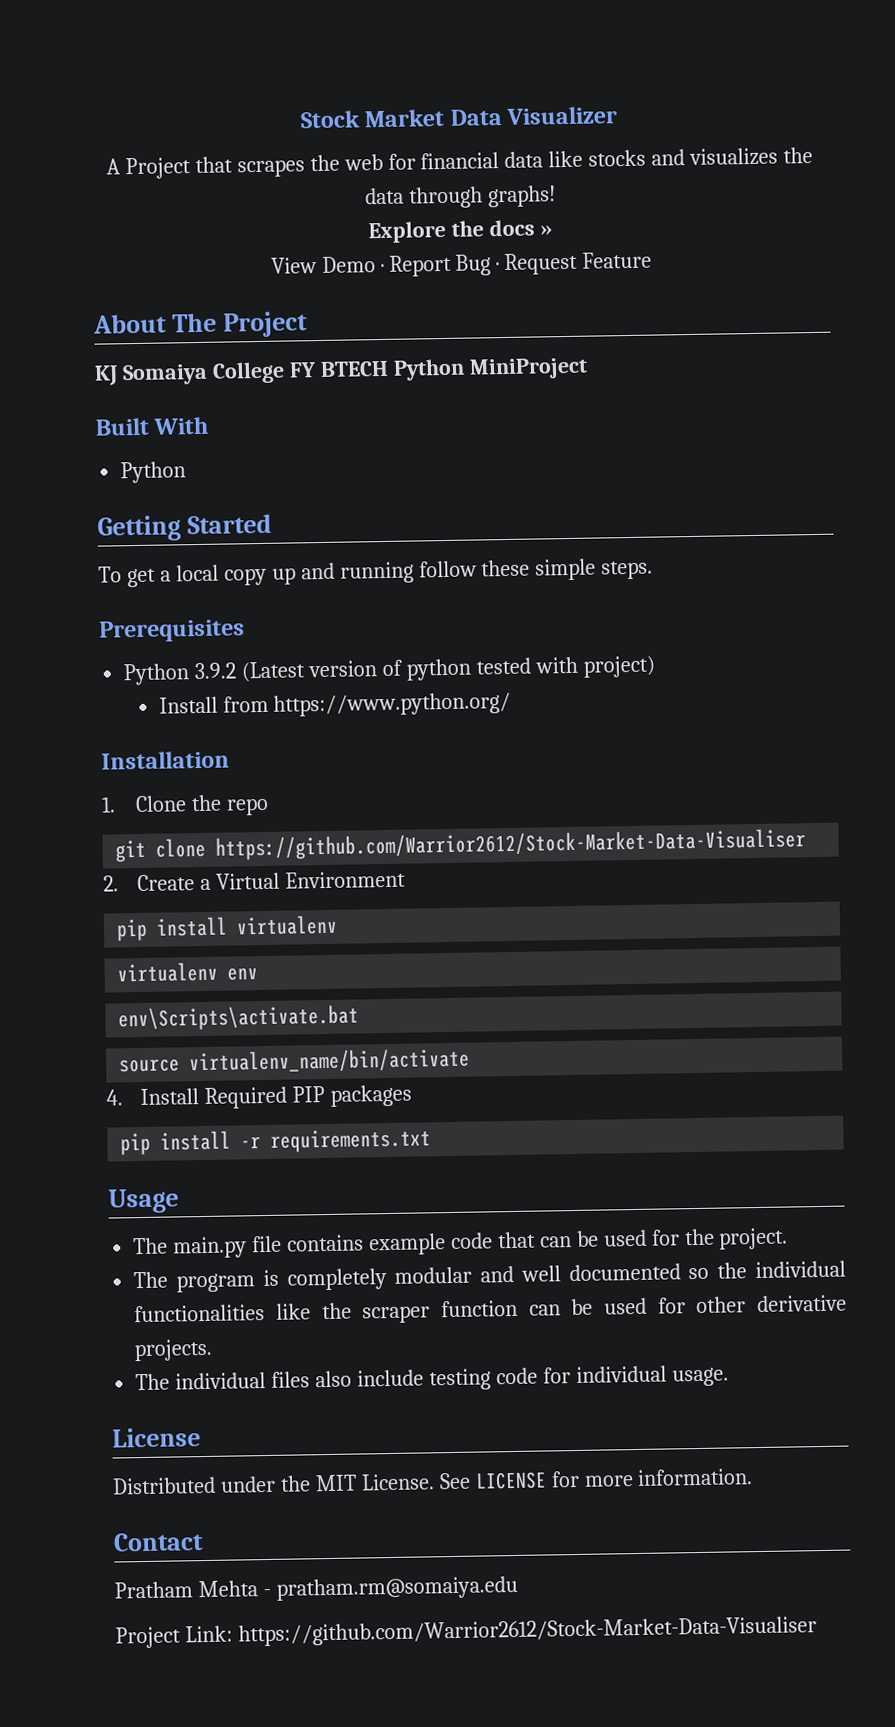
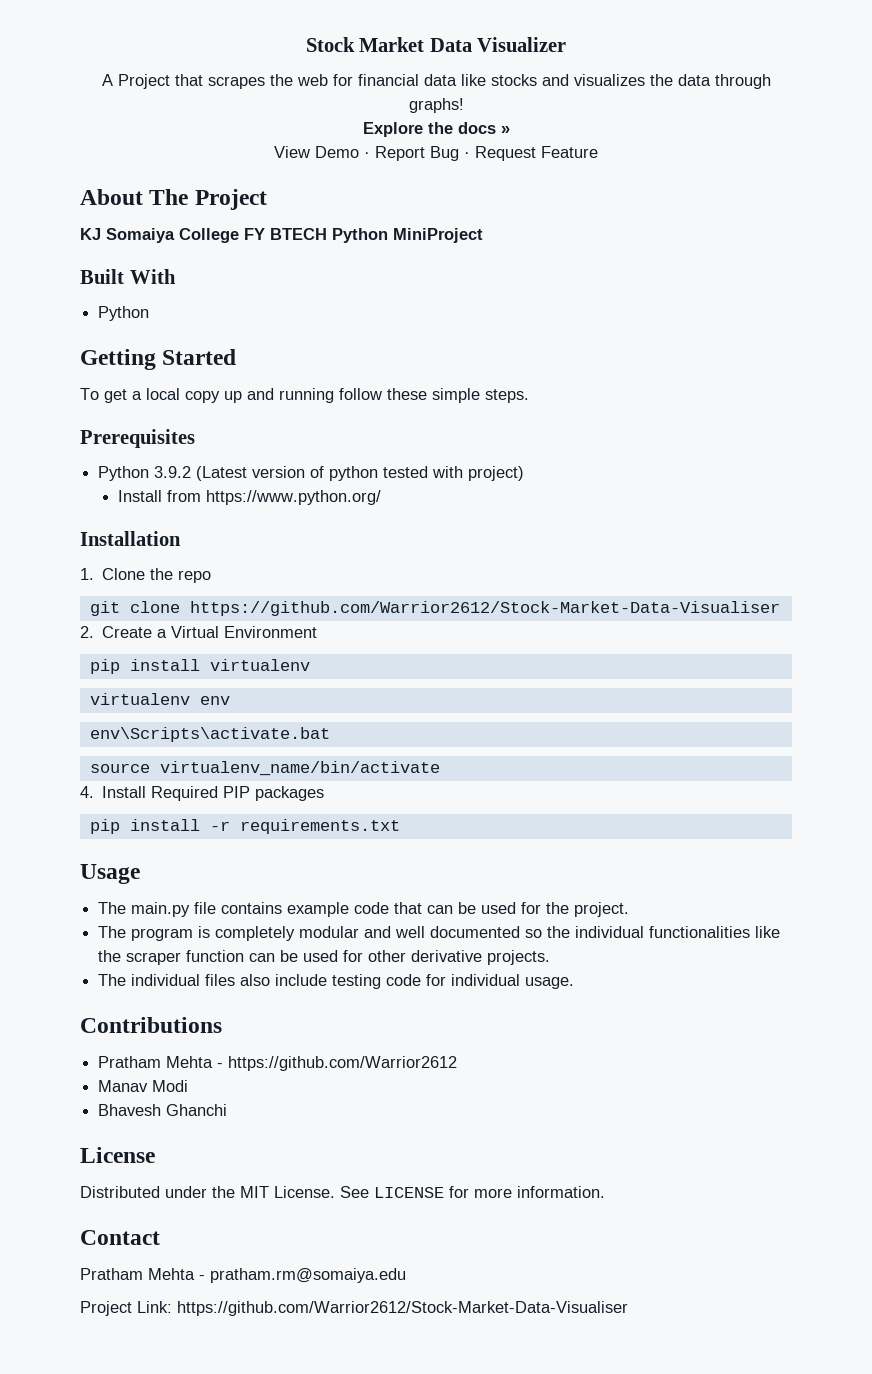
(729, 1377) none -> [80,1017,222,1033] [98,1056,458,1071] [98,1080,189,1092] [98,1104,228,1116] // Contributions // Pratham Mehta - https://github.com/Warrior2612 // Manav Modi // Bhavesh Ghanchi

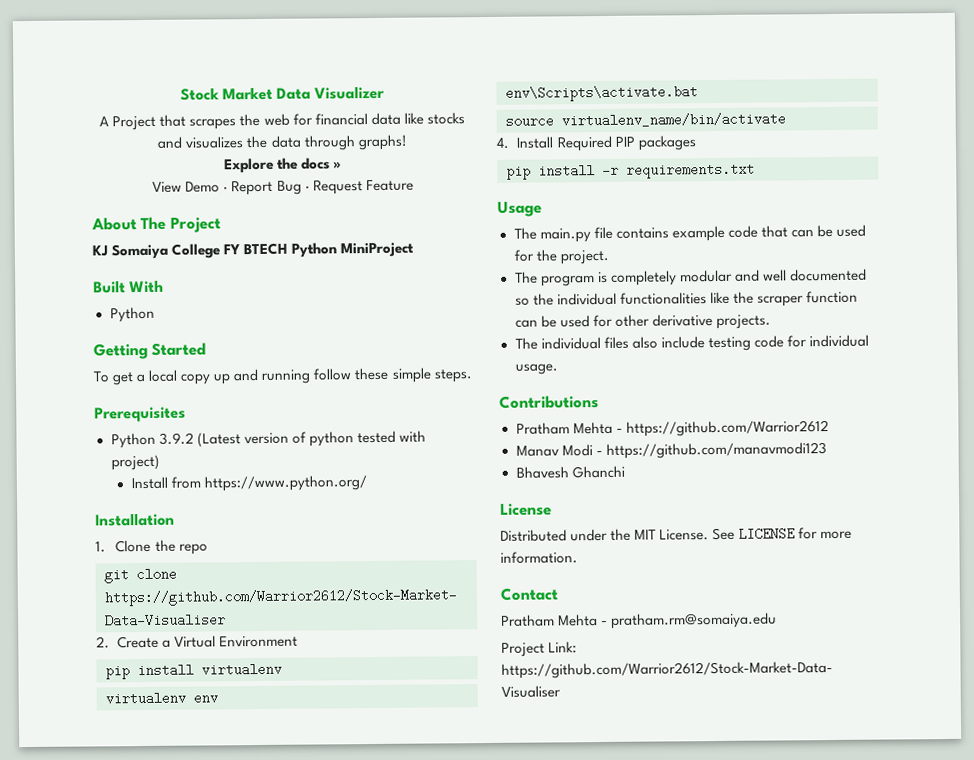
(189, 1086) none -> [595,442,827,459] - https://github.com/manavmodi123

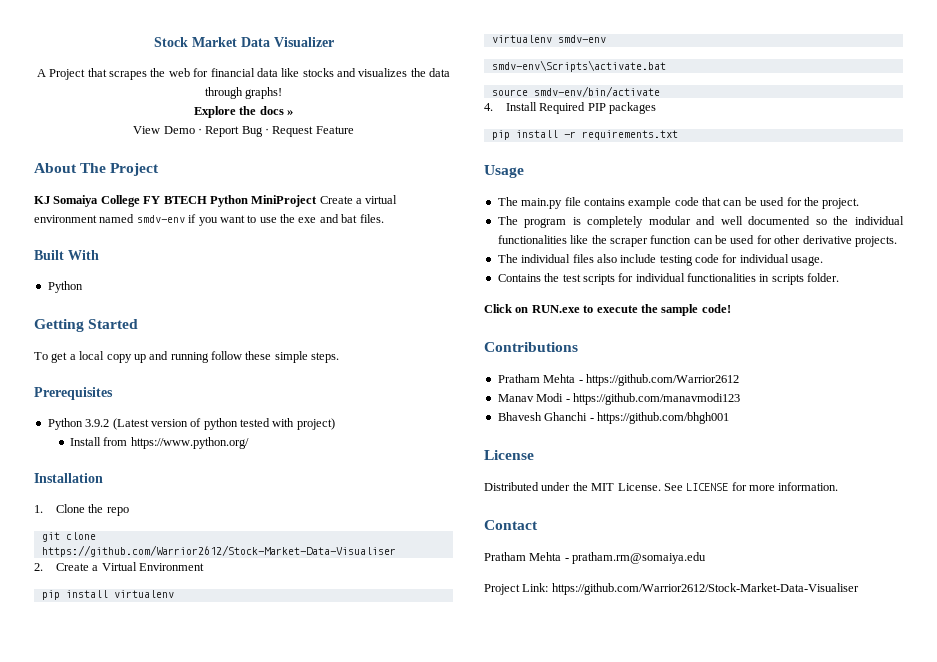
(415, 250) none -> [319,195,398,204] [34,214,384,226] Create a virtual environment named smdv-env if you want to use the exe and bat files.
[193,691,218,705] [505,85,698,102] env // env\Scripts\activate.bat -> [557,35,606,43] [491,60,666,72] smdv-env // smdv-env\Scripts\activate.bat
[561,112,786,128] virtualenv_name/bin/activate -> [533,86,660,97] smdv-env/bin/activate
(558, 369) none -> [497,273,840,285] [484,304,731,316] // Contains the test scripts for individual functionalities in scripts folder. // Click on RUN.exe to execute the sample code!
(625, 472) none -> [589,412,729,424] - https://github.com/bhgh001

